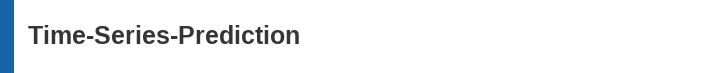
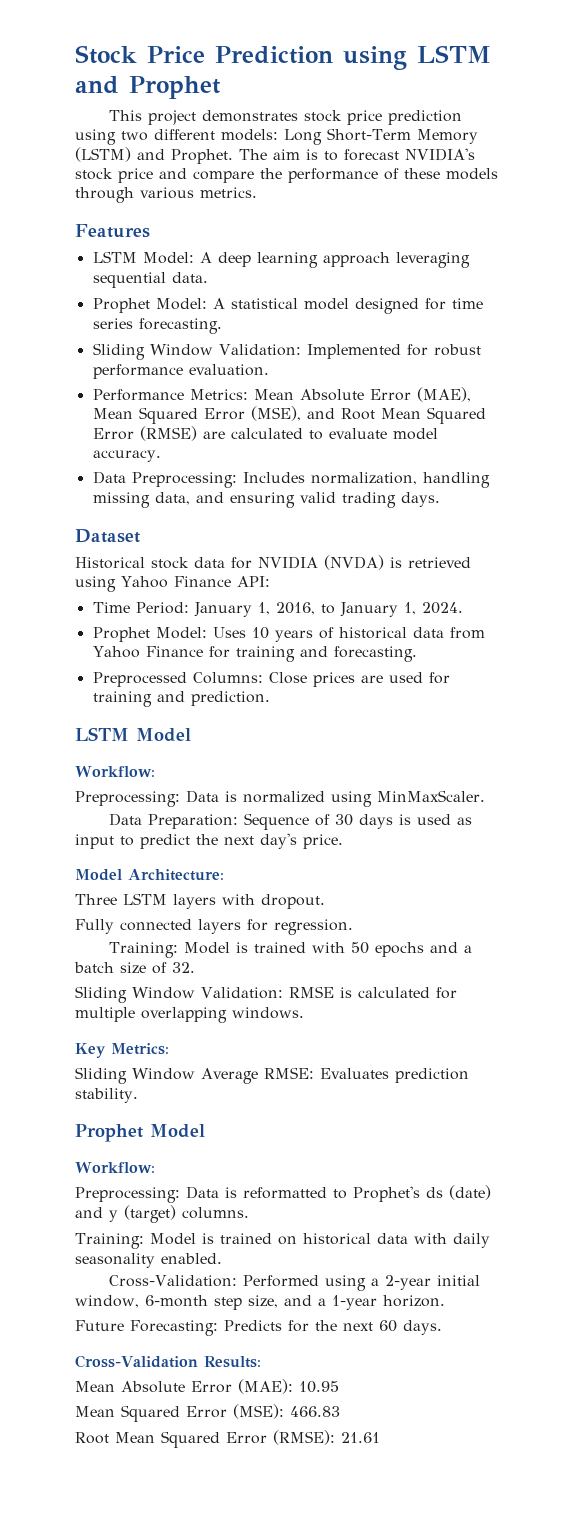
[28,25,300,44] Time-Series-Prediction -> [75,45,491,70] [75,76,221,99] [109,110,463,125] [75,128,478,145] [75,147,475,164] [75,168,498,183] [75,187,257,203] [75,224,150,238] [92,251,470,268] [92,272,208,288] [92,298,483,314] [92,318,222,334] [92,343,481,360] [92,364,269,379] [92,387,471,402] [92,406,486,424] [92,426,438,441] [92,450,161,462] [92,471,490,488] [92,492,440,508] [75,529,140,543] [75,555,471,570] [75,576,270,592] [92,602,463,617] [92,627,485,642] [92,646,417,662] [92,672,450,687] [92,691,270,707] [75,727,191,742] [75,766,155,777] [75,790,485,807] [109,813,473,830] [75,833,343,849] [75,869,224,881] [75,893,325,909] [75,919,353,935] [109,942,473,958] [74,962,195,974] [75,986,457,1003] [75,1007,304,1023] [75,1043,169,1058] [75,1067,469,1084] [75,1088,138,1103] [75,1124,205,1142] [75,1162,155,1173] [75,1185,491,1203] [75,1205,249,1223] [75,1233,490,1249] [75,1253,222,1268] [109,1275,481,1291] [75,1295,445,1310] [75,1320,442,1336] [75,1355,261,1368] [75,1379,339,1394] [75,1404,340,1422] [75,1430,380,1448] Stock Price Prediction using LSTM and Prophet // This project demonstrates stock price prediction using two different models: Long Short-Term Memory (LSTM) and Prophet. The aim is to forecast NVIDIA's stock price and compare the performance of these models through various metrics. // Features // LSTM Model: A deep learning approach leveraging sequential data. // Prophet Model: A statistical model designed for time series forecasting. // Sliding Window Validation: Implemented for robust performance evaluation. // Performance Metrics: Mean Absolute Error (MAE), Mean Squared Error (MSE), and Root Mean Squared Error (RMSE) are calculated to evaluate model accuracy. // Data Preprocessing: Includes normalization, handling missing data, and ensuring valid trading days. // Dataset // Historical stock data for NVIDIA (NVDA) is retrieved using Yahoo Finance API: // Time Period: January 1, 2016, to January 1, 2024. // Prophet Model: Uses 10 years of historical data from Yahoo Finance for training and forecasting. // Preprocessed Columns: Close prices are used for training and prediction. // LSTM Model // Workflow: // Preprocessing: Data is normalized using MinMaxScaler. // Data Preparation: Sequence of 30 days is used as input to predict the next day's price. // Model Architecture: // Three LSTM layers with dropout. // Fully connected layers for regression. // Training: Model is trained with 50 epochs and a batch size of 32. // Sliding Window Validation: RMSE is calculated for multiple overlapping windows. // Key Metrics: // Sliding Window Average RMSE: Evaluates prediction stability. // Prophet Model // Workflow: // Preprocessing: Data is reformatted to Prophet's ds (date) and y (target) columns. // Training: Model is trained on historical data with daily seasonality enabled. // Cross-Validation: Performed using a 2-year initial window, 6-month step size, and a 1-year horizon. // Future Forecasting: Predicts for the next 60 days. // Cross-Validation Results: // Mean Absolute Error (MAE): 10.95 // Mean Squared Error (MSE): 466.83 // Root Mean Squared Error (RMSE): 21.61

